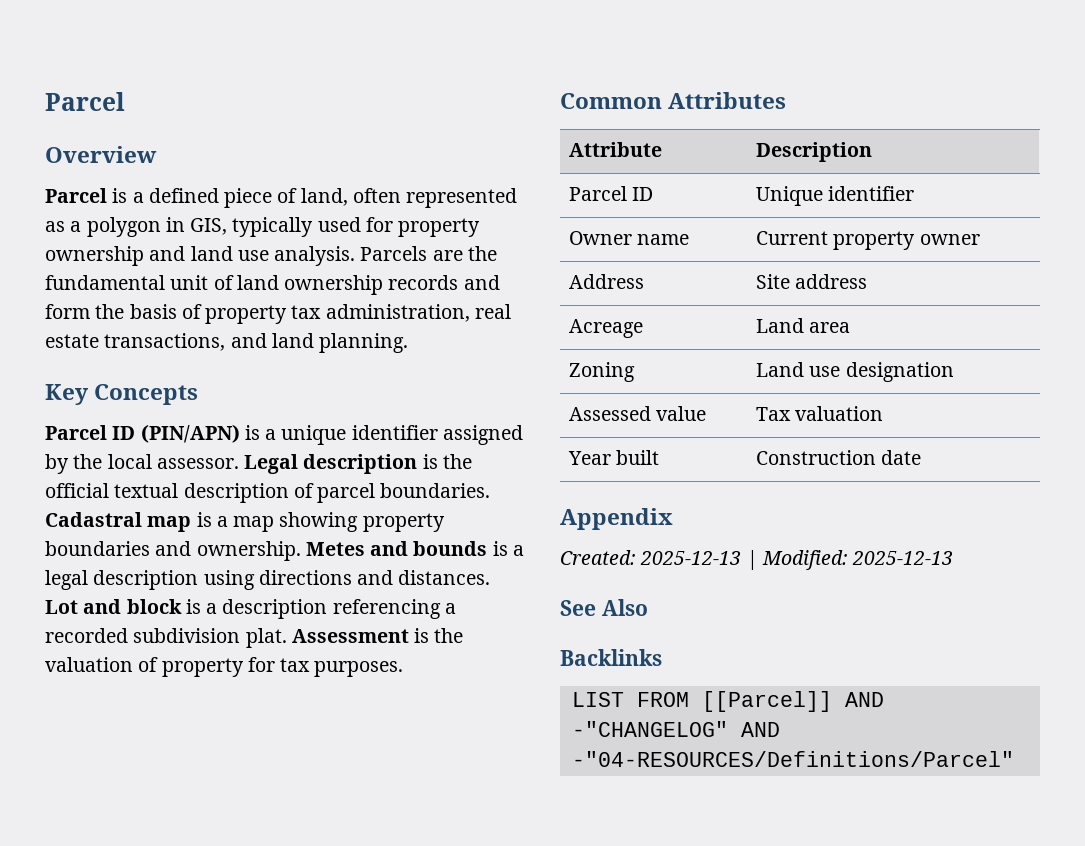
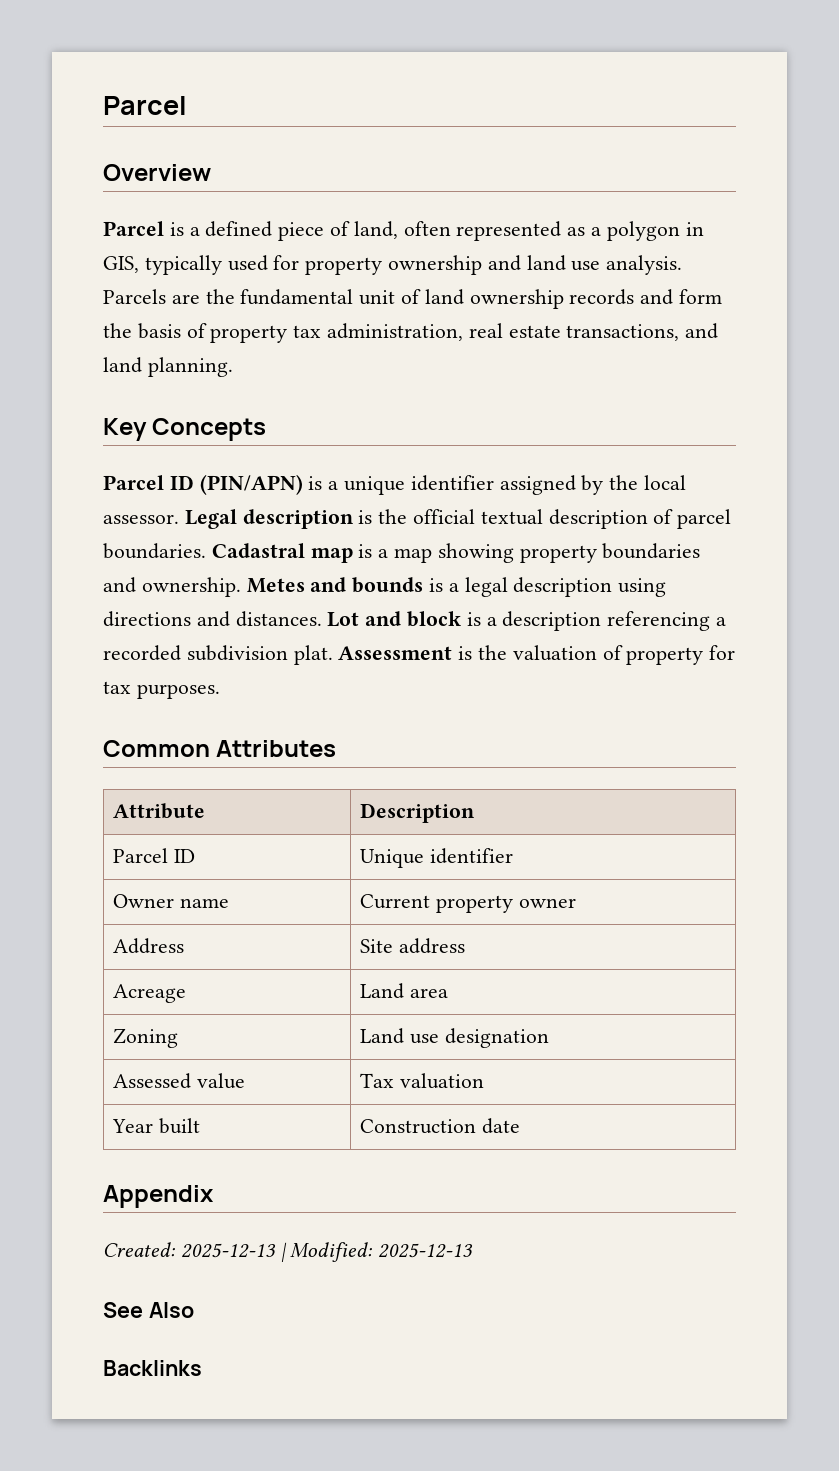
[571,691,884,712] [571,721,780,737] [571,751,1014,767] // LIST FROM [[Parcel]] AND -"CHANGELOG" AND -"04-RESOURCES/Definitions/Parcel" -> (202, 1368) none

